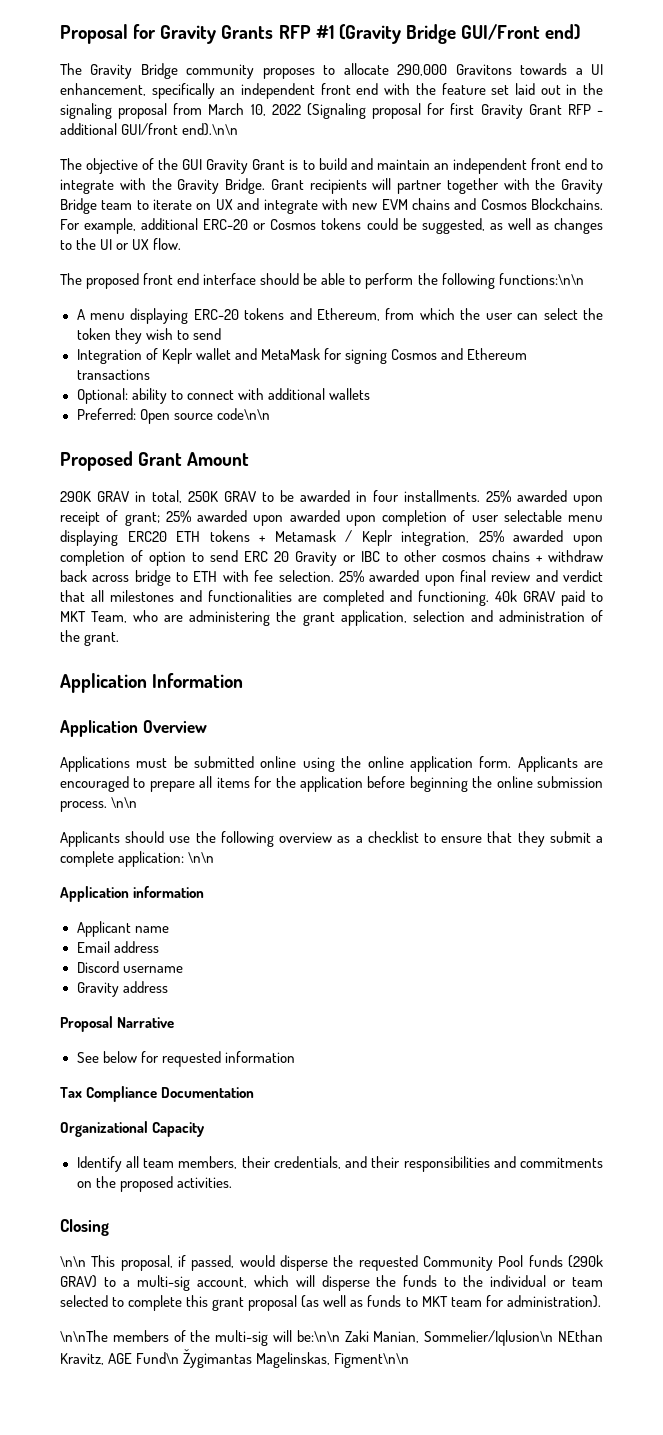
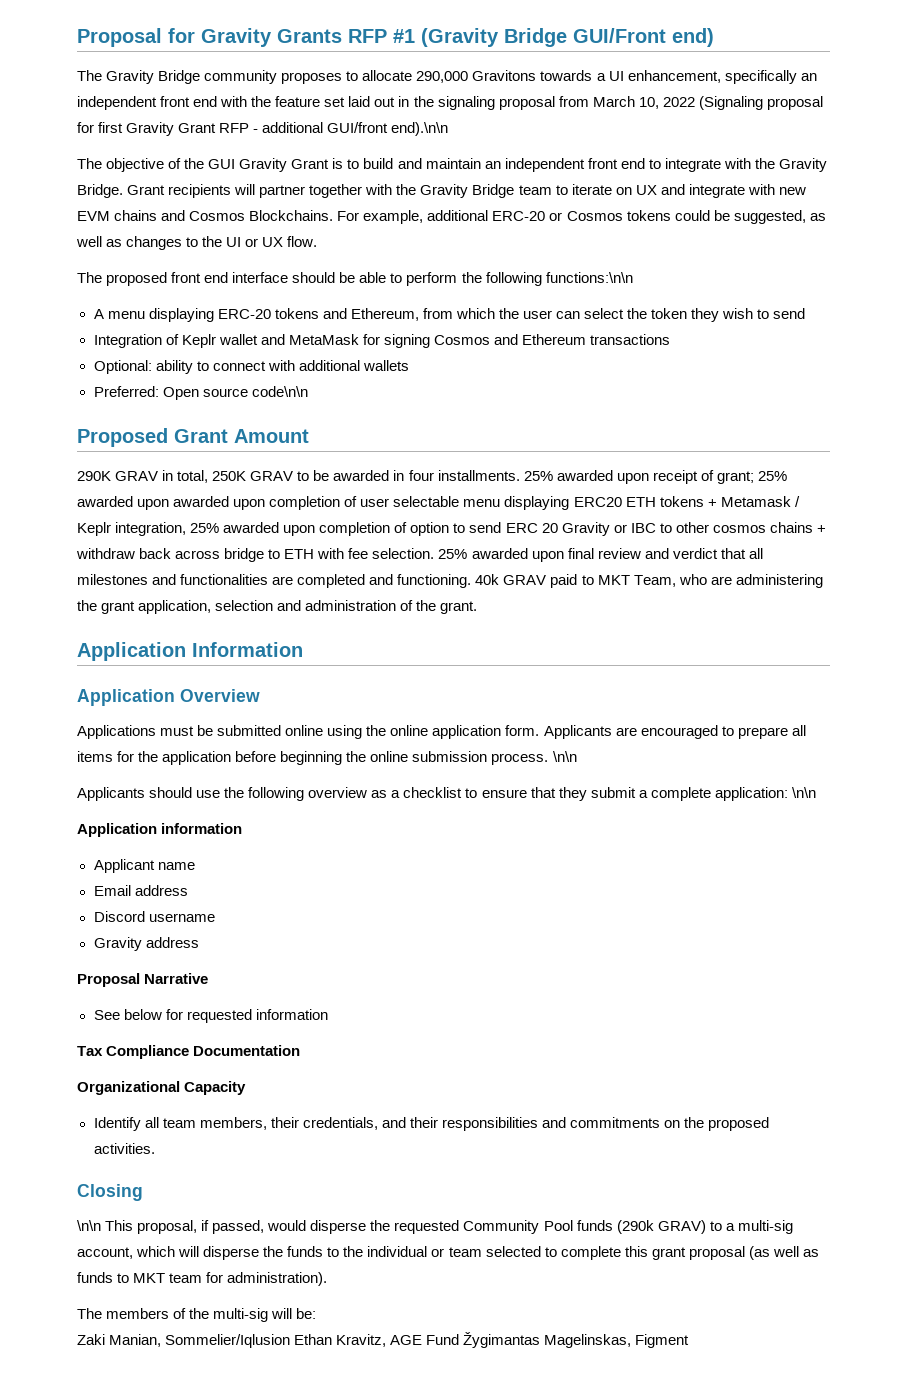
[60,1330,108,1342] \n\nThe -> [77,1308,102,1319] The
[296,1330,340,1342] be:\n\n -> [296,1308,317,1319] be: //
[424,1330,603,1346] Sommelier/Iqlusion\n NEthan -> [165,1334,333,1348] Sommelier/Iqlusion Ethan
[136,1352,180,1364] Fund\n -> [426,1334,460,1345] Fund
[334,1353,410,1368] Figment\n\n -> [635,1334,690,1348] Figment

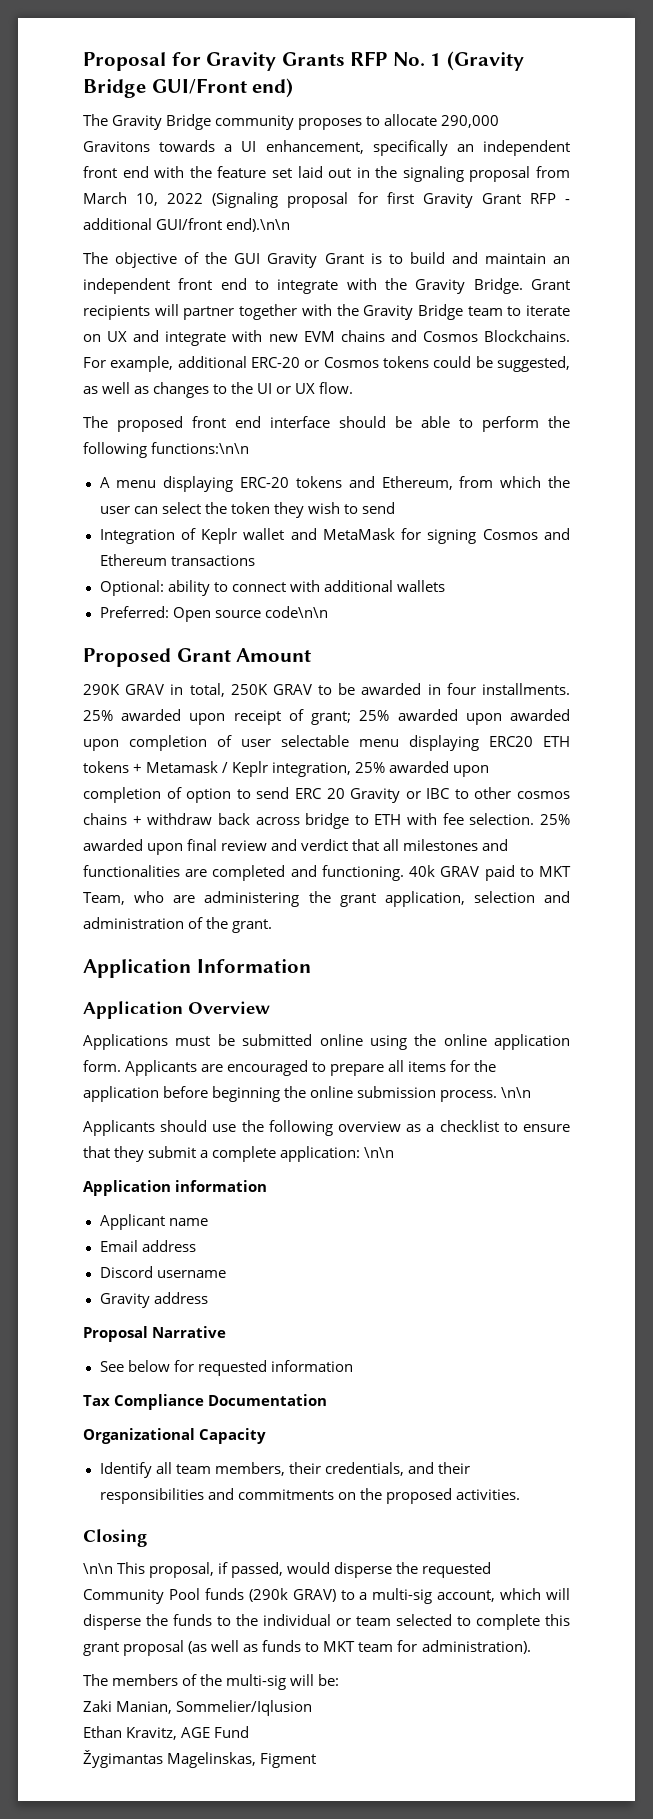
[393,29,415,43] #1 -> [392,52,442,66] No. 1
(291, 1341) none -> (313, 1708) //
(460, 1339) none -> (250, 1732) //

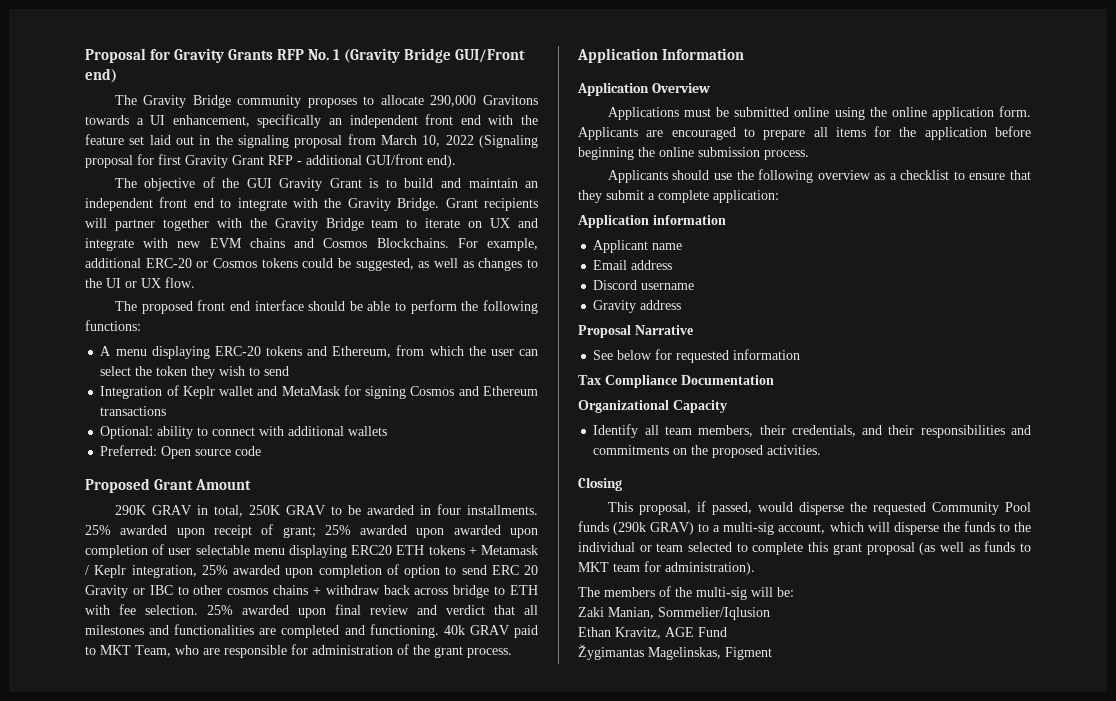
[226,218,291,232] end).\n\n -> [427,155,456,168] end).
[151,442,250,454] functions:\n\n -> [85,320,141,331] functions:
[264,606,328,618] code\n\n -> [235,446,262,456] code
[204,891,570,907] administering the grant application, selection and -> [224,644,308,658] responsible for
[232,919,273,933] grant. -> [434,646,512,658] grant process.
[501,1087,532,1098] \n\n -> (809, 155) none
[364,1147,395,1158] \n\n -> (779, 196) none
[83,1563,113,1574] \n\n -> (622, 484) none

